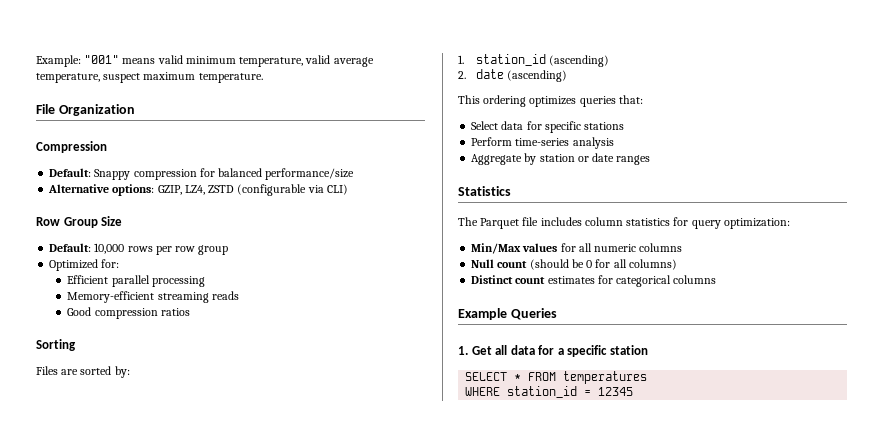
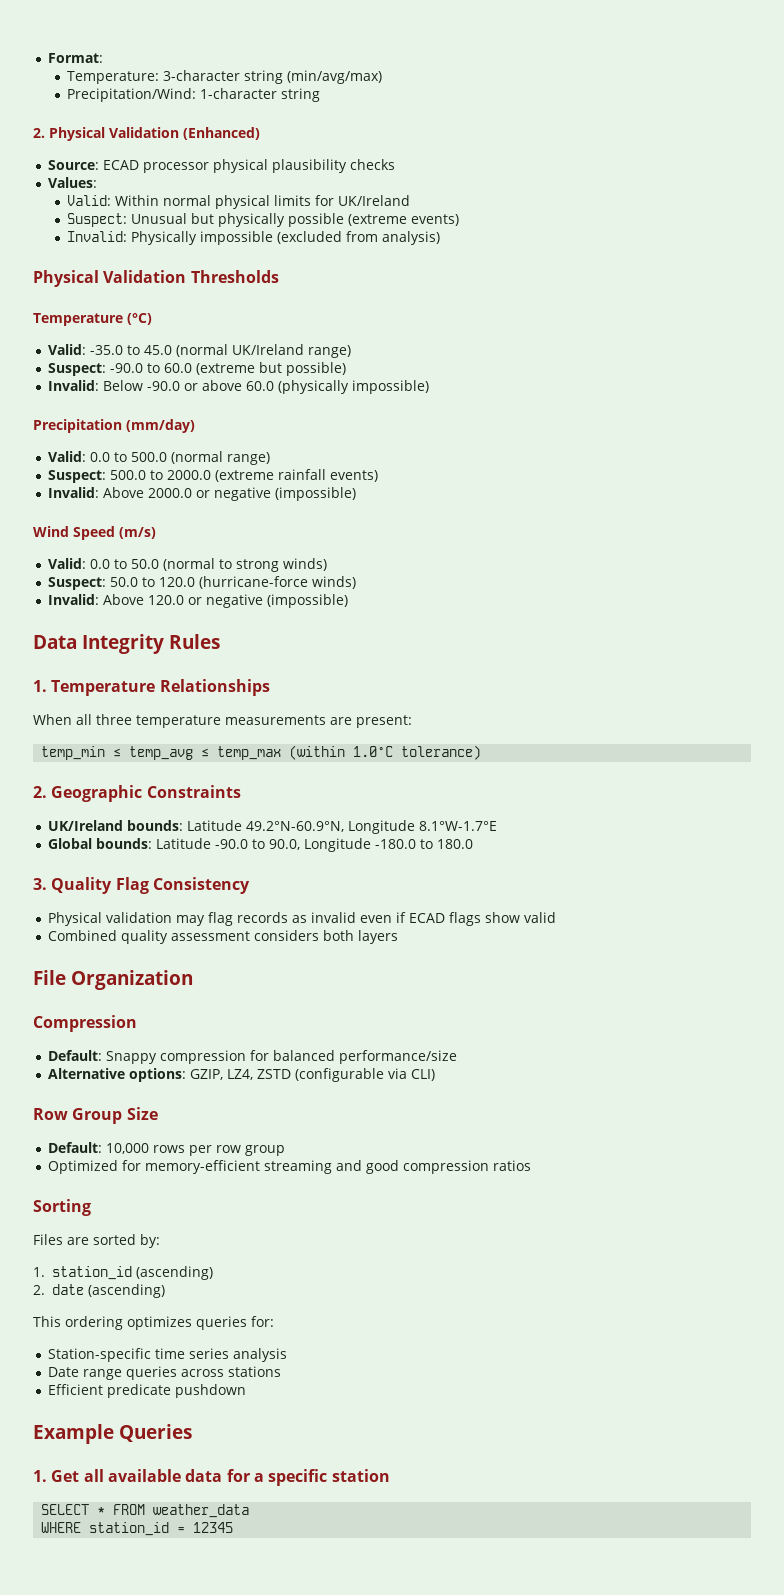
[36,55,374,67] [36,72,263,83] Example: "001" means valid minimum temperature, valid average temperature, suspect maximum temperature. -> [48,53,104,63] [67,70,383,84] [67,88,321,102] [33,127,260,141] [48,159,396,173] [48,177,98,188] [67,195,411,209] [67,213,460,227] [67,231,441,245] [33,270,279,287] [33,313,152,326] [48,344,352,358] [48,362,347,376] [48,380,430,394] [33,419,195,433] [48,451,271,465] [48,469,379,483] [48,487,357,501] [33,526,156,540] [48,558,328,572] [48,576,357,590] [48,594,349,608] [33,634,221,654] [33,679,270,696] [33,714,412,728] [41,745,482,760] [33,785,241,802] [48,820,498,834] [48,838,474,852] [33,877,250,894] [48,912,557,926] [48,930,399,944] Format: // Temperature: 3-character string (min/avg/max) // Precipitation/Wind: 1-character string // 2. Physical Validation (Enhanced) // Source: ECAD processor physical plausibility checks // Values: // Valid: Within normal physical limits for UK/Ireland // Suspect: Unusual but physically possible (extreme events) // Invalid: Physically impossible (excluded from analysis) // Physical Validation Thresholds // Temperature (°C) // Valid: -35.0 to 45.0 (normal UK/Ireland range) // Suspect: -90.0 to 60.0 (extreme but possible) // Invalid: Below -90.0 or above 60.0 (physically impossible) // Precipitation (mm/day) // Valid: 0.0 to 500.0 (normal range) // Suspect: 500.0 to 2000.0 (extreme rainfall events) // Invalid: Above 2000.0 or negative (impossible) // Wind Speed (m/s) // Valid: 0.0 to 50.0 (normal to strong winds) // Suspect: 50.0 to 120.0 (hurricane-force winds) // Invalid: Above 120.0 or negative (impossible) // Data Integrity Rules // 1. Temperature Relationships // When all three temperature measurements are present: // temp_min ≤ temp_avg ≤ temp_max (within 1.0°C tolerance) // 2. Geographic Constraints // UK/Ireland bounds: Latitude 49.2°N-60.9°N, Longitude 8.1°W-1.7°E // Global bounds: Latitude -90.0 to 90.0, Longitude -180.0 to 180.0 // 3. Quality Flag Consistency // Physical validation may flag records as invalid even if ECAD flags show valid // Combined quality assessment considers both layers
[101,259,120,268] [67,275,205,287] [67,291,239,303] [67,307,92,316] for: // Efficient parallel processing // Memory-efficient streaming reads // Good -> [122,1160,400,1174] for memory-efficient streaming and good
[618,95,643,104] [471,121,625,133] [471,137,614,149] [471,153,651,165] [458,186,511,196] [458,217,790,229] [471,243,683,254] [471,259,677,270] [471,275,717,287] that: // Select data for specific stations // Perform time-series analysis // Aggregate by station or date ranges // Statistics // The Parquet file includes column statistics for query optimization: // Min/Max values for all numeric columns // Null count (should be 0 for all columns) // Distinct count estimates for categorical columns -> [251,1316,274,1327] [48,1348,288,1362] [48,1366,282,1380] [48,1384,247,1398] for: // Station-specific time series analysis // Date range queries across stations // Efficient predicate pushdown
(508, 350) none -> [107,1469,181,1482] available
[563,371,648,384] temperatures -> [153,1504,250,1518] weather_data

